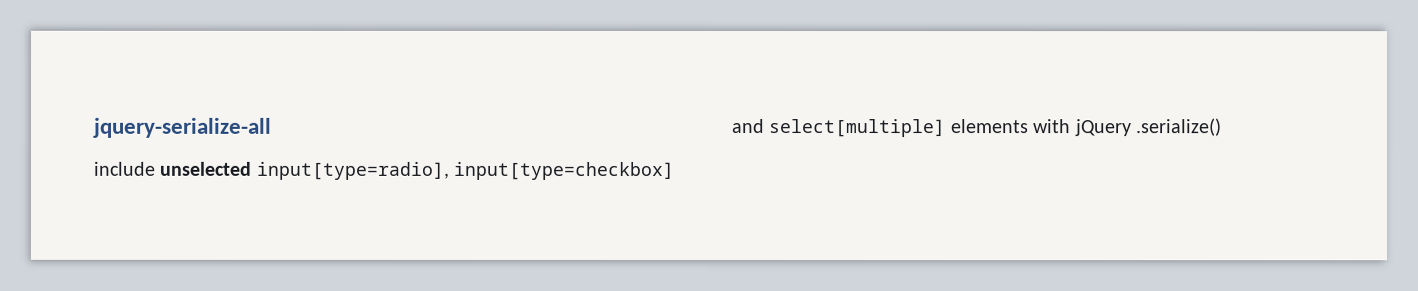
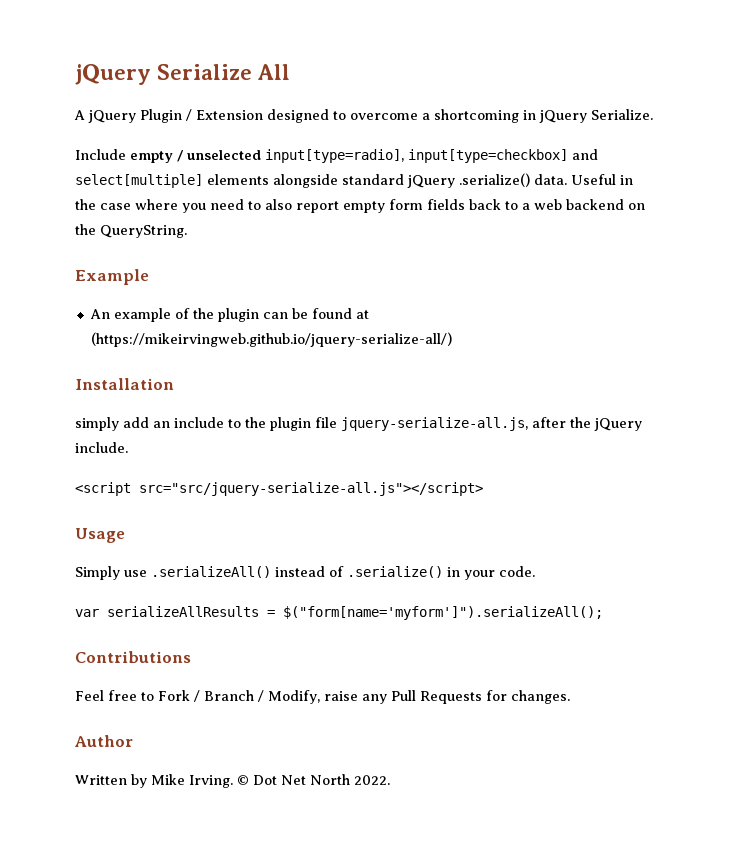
[93,117,272,138] [93,161,155,176] jquery-serialize-all // include -> [75,64,291,85] [74,109,653,123] [75,149,184,163] jQuery Serialize All // A jQuery Plugin / Extension designed to overcome a shortcoming in jQuery Serialize. // Include empty /
[1033,118,1222,137] with jQuery .serialize() -> [273,173,633,188] [75,199,645,213] [75,224,187,238] [75,269,149,285] [89,308,369,322] [90,332,452,347] [75,378,174,390] [75,417,642,431] [75,442,128,453] [75,482,483,496] [75,528,125,543] [75,566,535,580] [75,606,603,620] [75,651,191,663] [75,690,570,704] [74,735,133,747] [75,774,390,788] alongside standard jQuery .serialize() data. Useful in the case where you need to also report empty form fields back to a web backend on the QueryString. // Example // An example of the plugin can be found at (https://mikeirvingweb.github.io/jquery-serialize-all/) // Installation // simply add an include to the plugin file jquery-serialize-all.js, after the jQuery include. // <script src="src/jquery-serialize-all.js"></script> // Usage // Simply use .serializeAll() instead of .serialize() in your code. // var serializeAllResults = $("form[name='myform']").serializeAll(); // Contributions // Feel free to Fork / Branch / Modify, raise any Pull Requests for changes. // Author // Written by Mike Irving. © Dot Net North 2022.

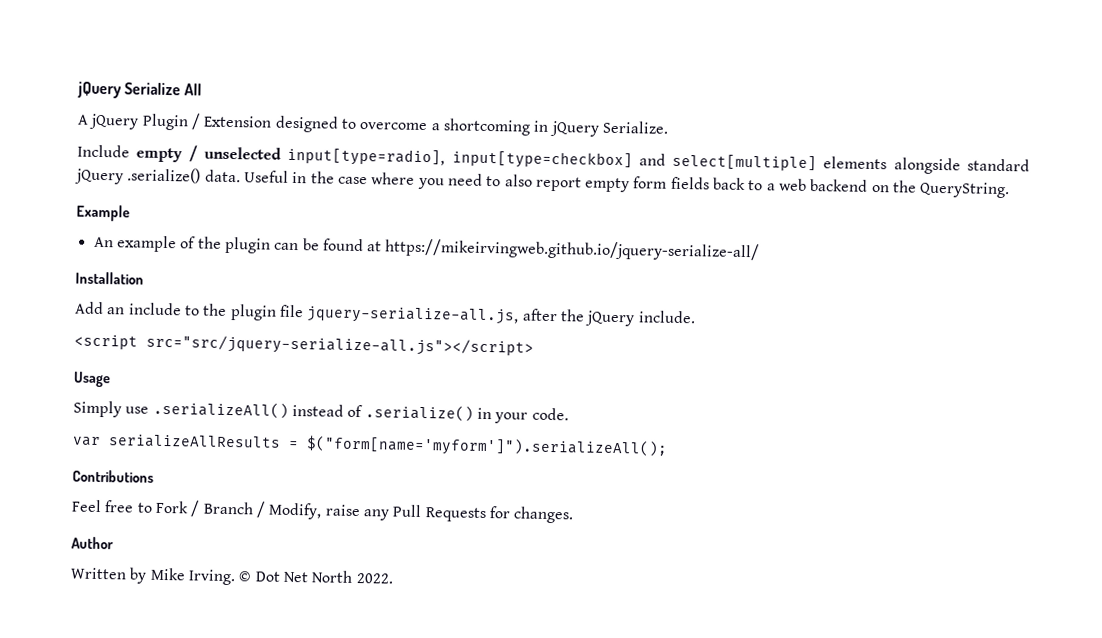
[90,332,452,347] (https://mikeirvingweb.github.io/jquery-serialize-all/) -> [384,238,761,262] https://mikeirvingweb.github.io/jquery-serialize-all/
[75,417,149,431] simply add -> [75,301,104,315] Add

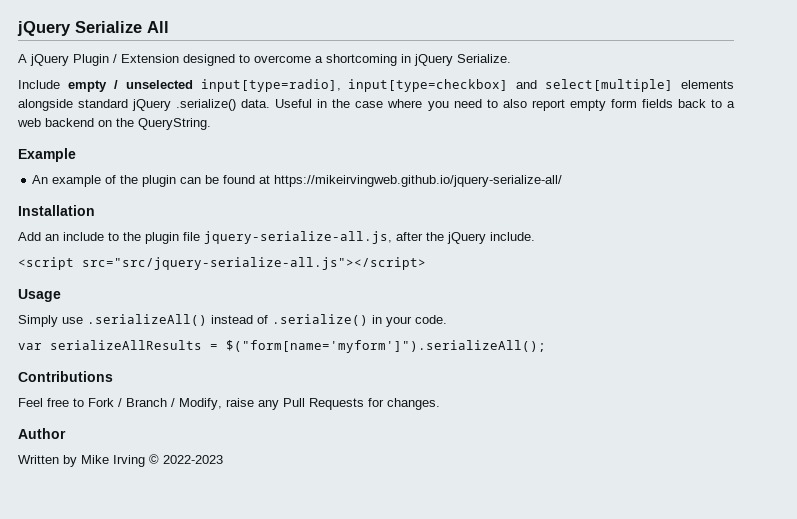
[187,569,394,586] Irving. © Dot Net North 2022. -> [113,454,223,467] Irving © 2022-2023

